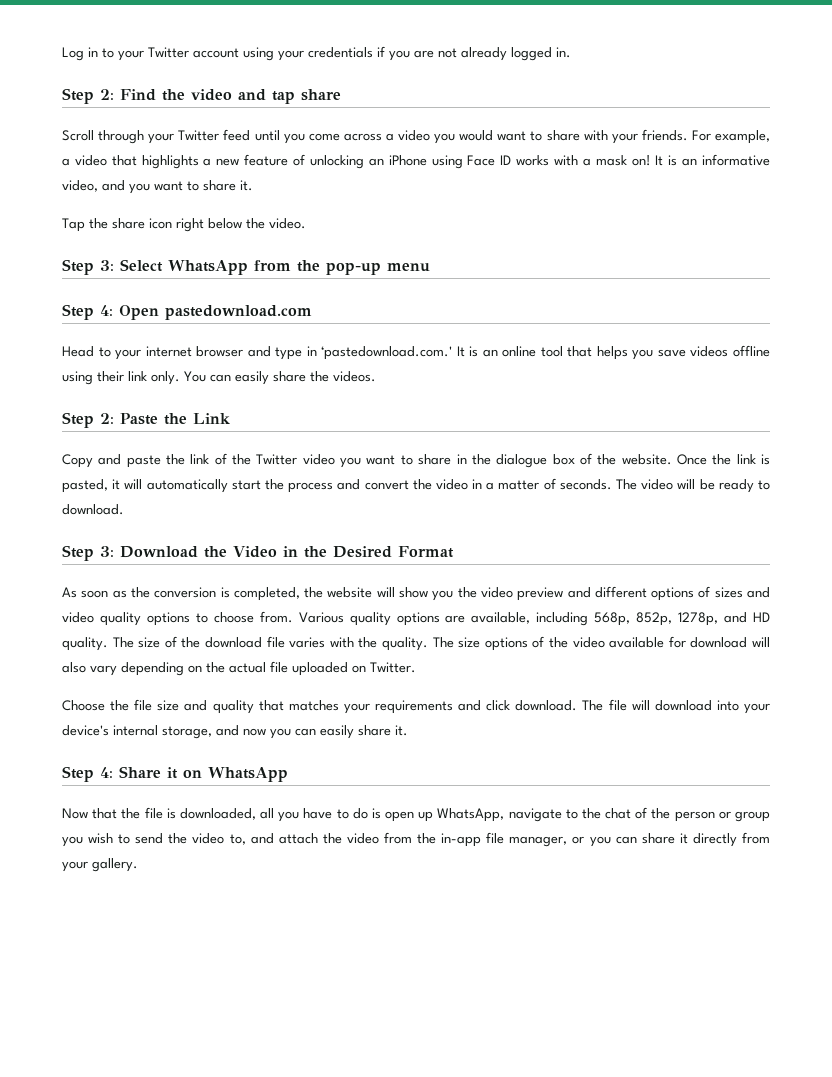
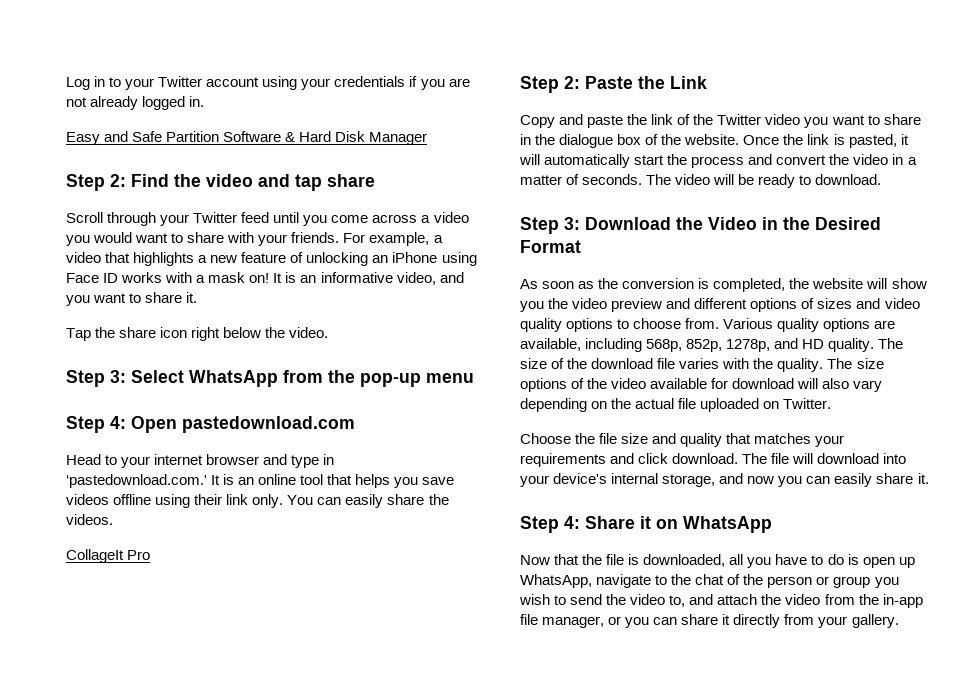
(571, 52) none -> [66,131,428,145] // Easy and Safe Partition Software & Hard Disk Manager
(376, 376) none -> [66,549,151,563] // CollageIt Pro

